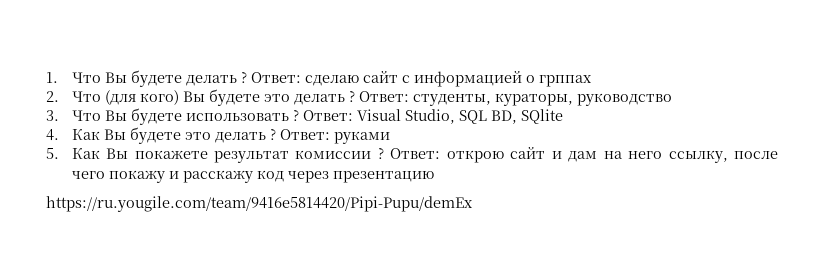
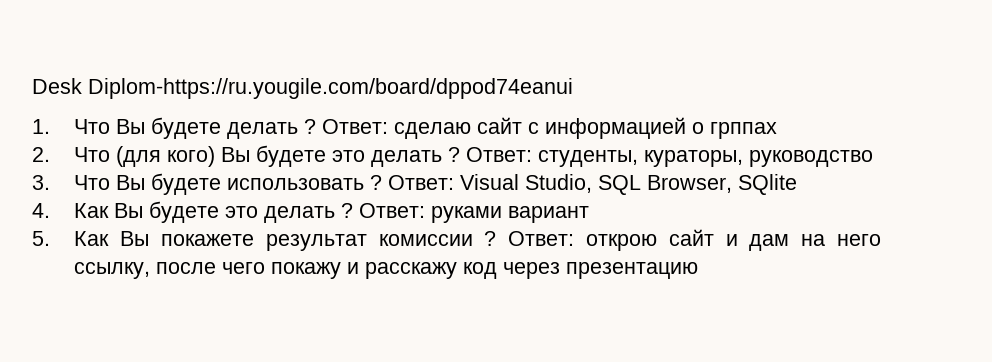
(46, 77) none -> [32,78,573,99] Desk Diplom-https://ru.yougile.com/board/dppod74eanui //
[490,110,517,124] BD, -> [647,175,733,193] Browser,
(390, 137) none -> [508,206,590,223] вариант
[46,196,473,212] // https://ru.yougile.com/team/9416e5814420/Pipi-Pupu/demEx -> (699, 270) none

